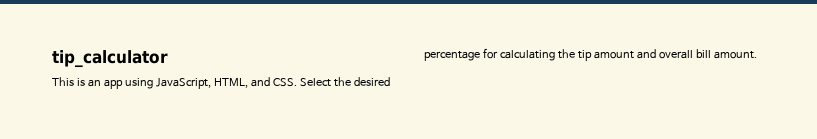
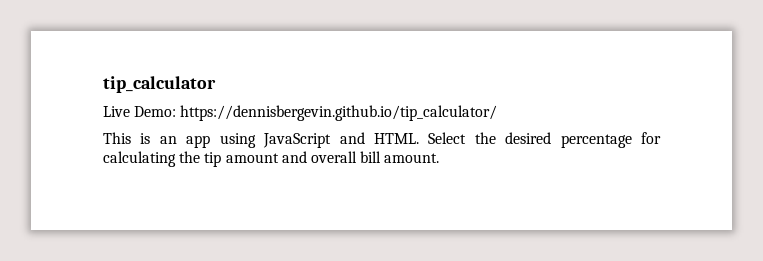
(168, 59) none -> [103,105,498,121] // Live Demo: https://dennisbergevin.github.io/tip_calculator/
[155,77,297,89] JavaScript, HTML, and CSS. -> [263,132,419,148] JavaScript and HTML.

